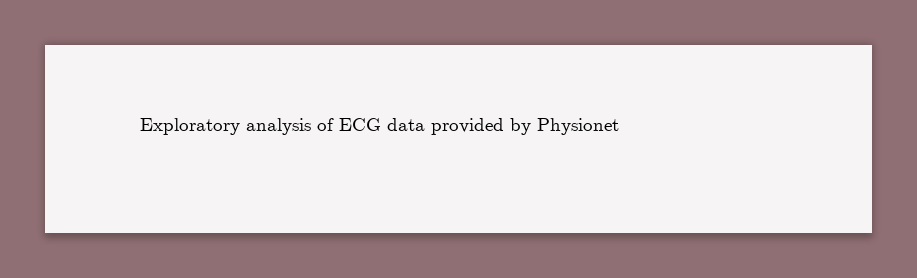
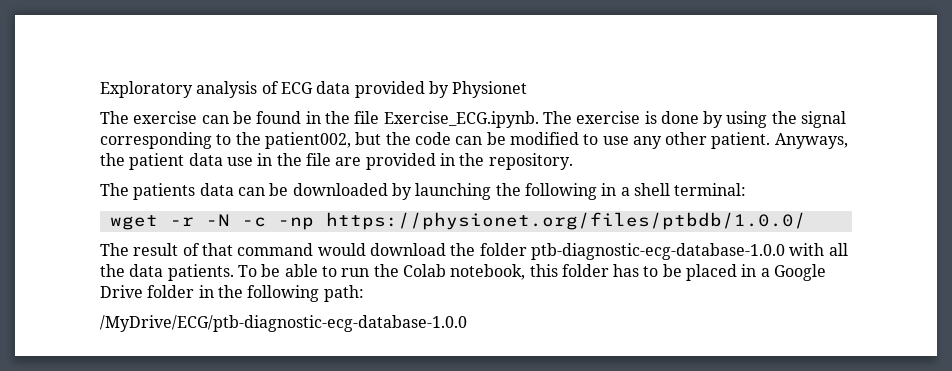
(619, 126) none -> [100,111,847,128] [100,132,848,149] [100,153,573,170] [100,183,747,200] [109,212,806,230] [100,243,848,260] [100,264,827,281] [100,285,364,302] [100,315,467,332] // The exercise can be found in the file Exercise_ECG.ipynb. The exercise is done by using the signal corresponding to the patient002, but the code can be modified to use any other patient. Anyways, the patient data use in the file are provided in the repository. // The patients data can be downloaded by launching the following in a shell terminal: // wget -r -N -c -np https://physionet.org/files/ptbdb/1.0.0/ // The result of that command would download the folder ptb-diagnostic-ecg-database-1.0.0 with all the data patients. To be able to run the Colab notebook, this folder has to be placed in a Google Drive folder in the following path: // /MyDrive/ECG/ptb-diagnostic-ecg-database-1.0.0

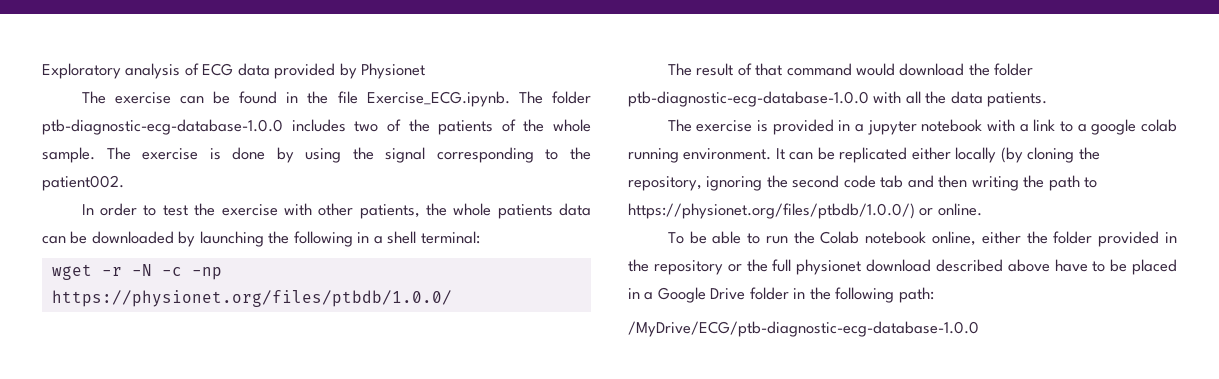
(572, 117) none -> [552,91,591,104] [42,119,591,135] [42,147,131,163] folder ptb-diagnostic-ecg-database-1.0.0 includes two of the patients of the whole sample. The
[264,132,848,149] [100,153,573,170] [100,183,129,196] patient002, but the code can be modified to use any other patient. Anyways, the patient data use in the file are provided in the repository. // The -> [42,175,124,191] [81,203,492,219] patient002. // In order to test the exercise with other patients, the whole
(234, 272) none -> [667,119,1177,135] [628,147,1100,163] [628,175,1098,191] [628,203,982,219] // The exercise is provided in a jupyter notebook with a link to a google colab running environment. It can be replicated either locally (by cloning the repository, ignoring the second code tab and then writing the path to https://physionet.org/files/ptbdb/1.0.0/) or online. //
[450,264,640,280] notebook, this folder has -> [865,231,1178,247] [628,259,1088,275] notebook online, either the folder provided in the repository or the full physionet download described above have

